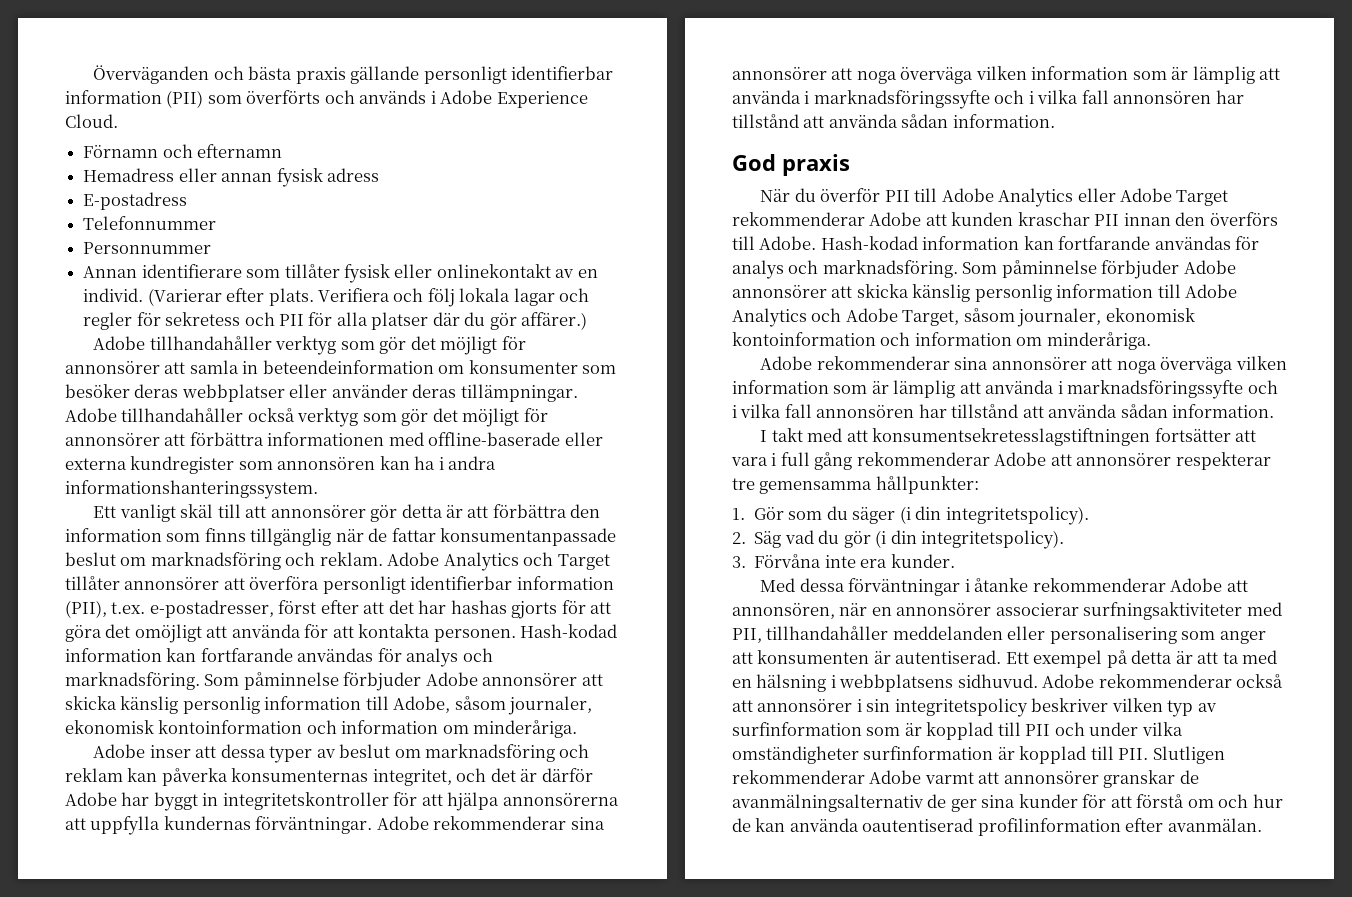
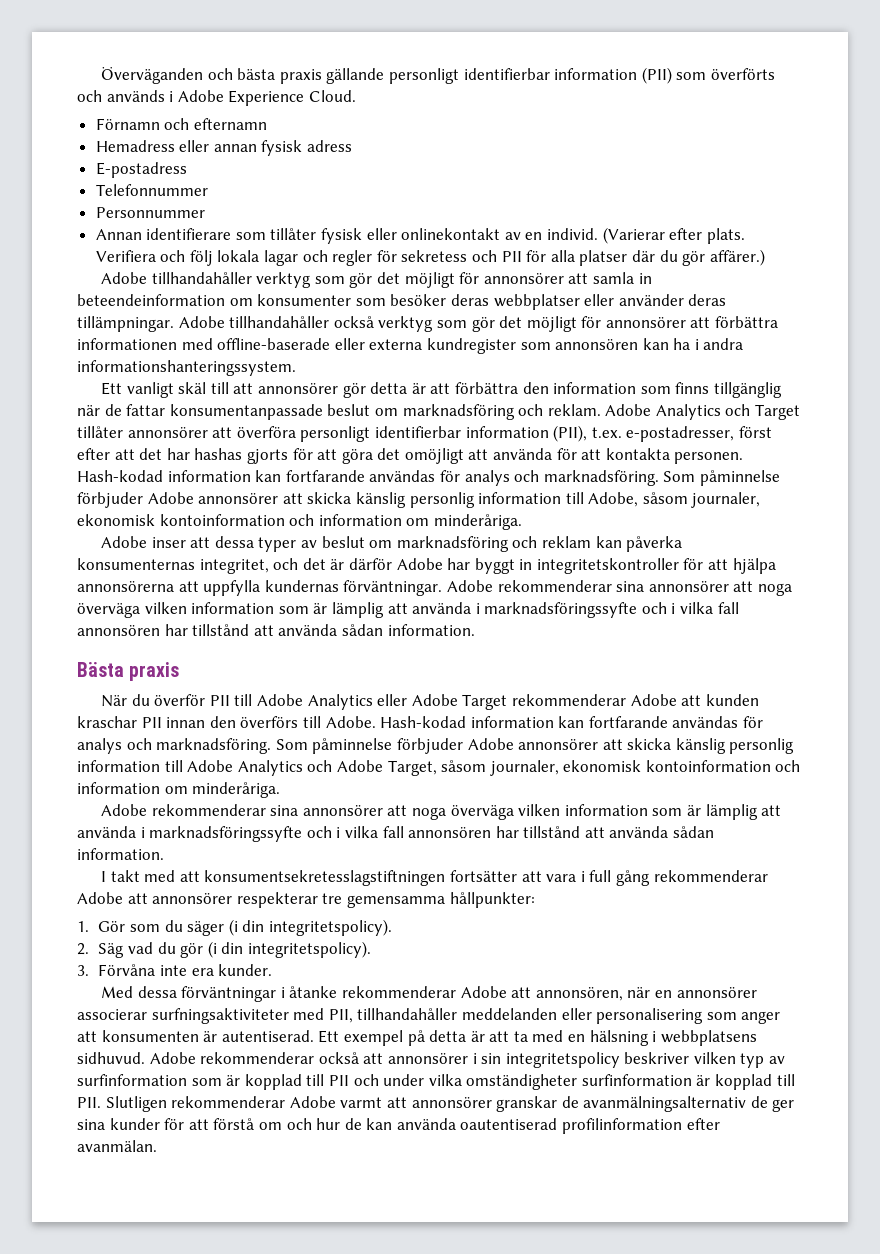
[732,154,776,171] God -> [77,662,124,677] Bästa

